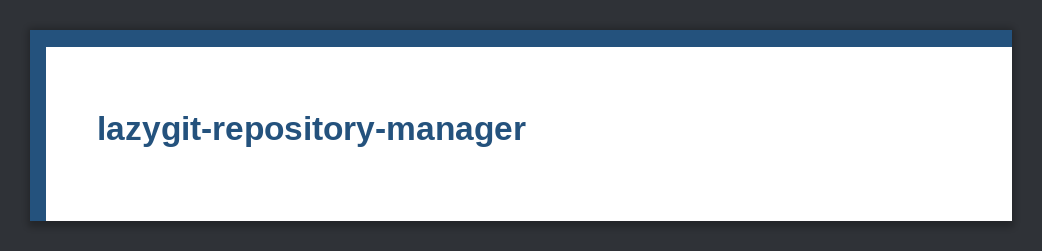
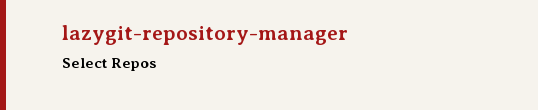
(526, 131) none -> [62,58,157,71] // Select Repos

